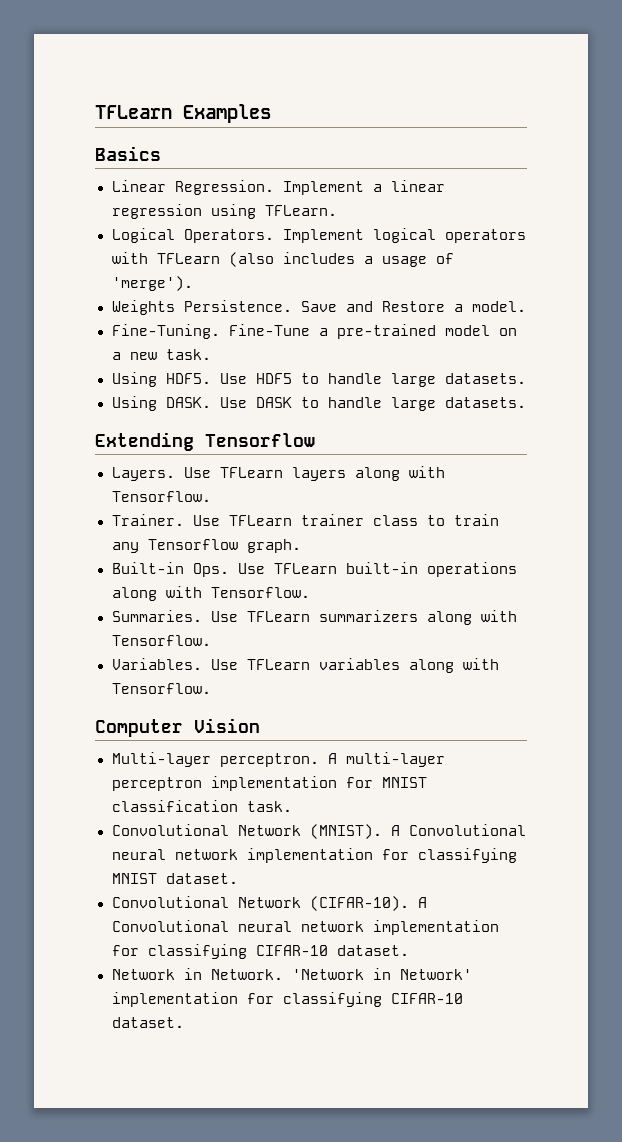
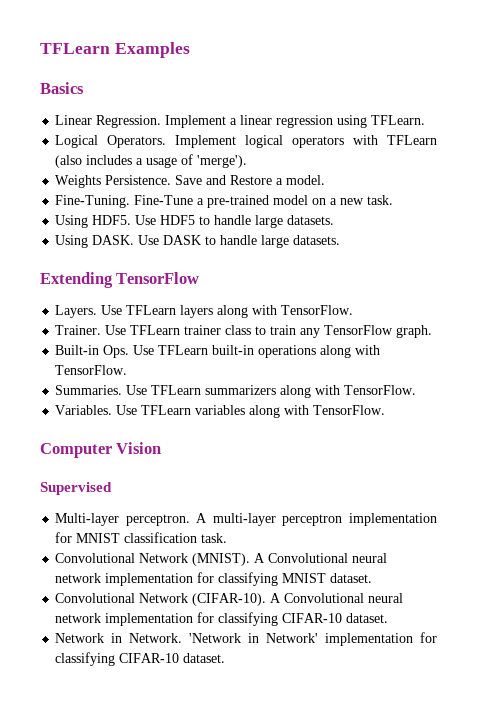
[205,433,315,447] Tensorflow -> [116,272,200,284] TensorFlow
[111,491,211,502] Tensorflow. -> [281,305,354,315] TensorFlow.
[147,539,238,550] Tensorflow -> [324,325,394,335] TensorFlow
[210,587,310,598] Tensorflow. -> [55,365,128,375] TensorFlow.
[111,635,211,646] Tensorflow. -> [344,385,417,395] TensorFlow.
[111,683,211,694] Tensorflow. -> [313,405,386,415] TensorFlow.
(260, 725) none -> [40,482,112,495] // Supervised

